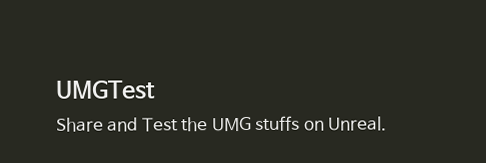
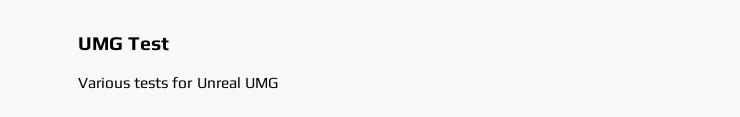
[55,80,156,100] [56,115,388,132] UMGTest // Share and Test the UMG stuffs on Unreal. -> [78,37,170,51] [78,77,278,89] UMG Test // Various tests for Unreal UMG

